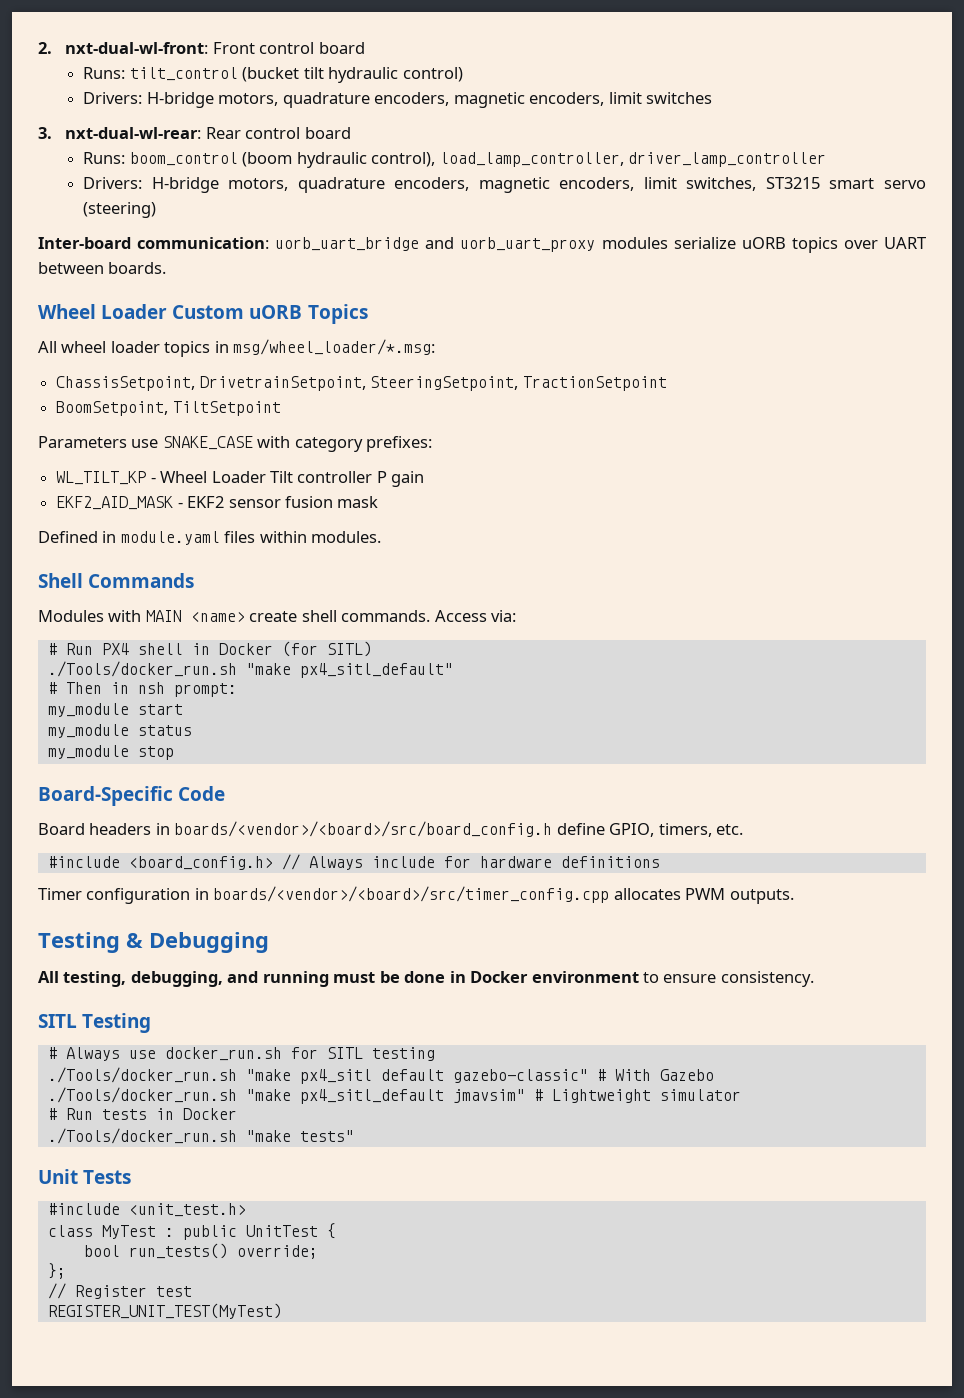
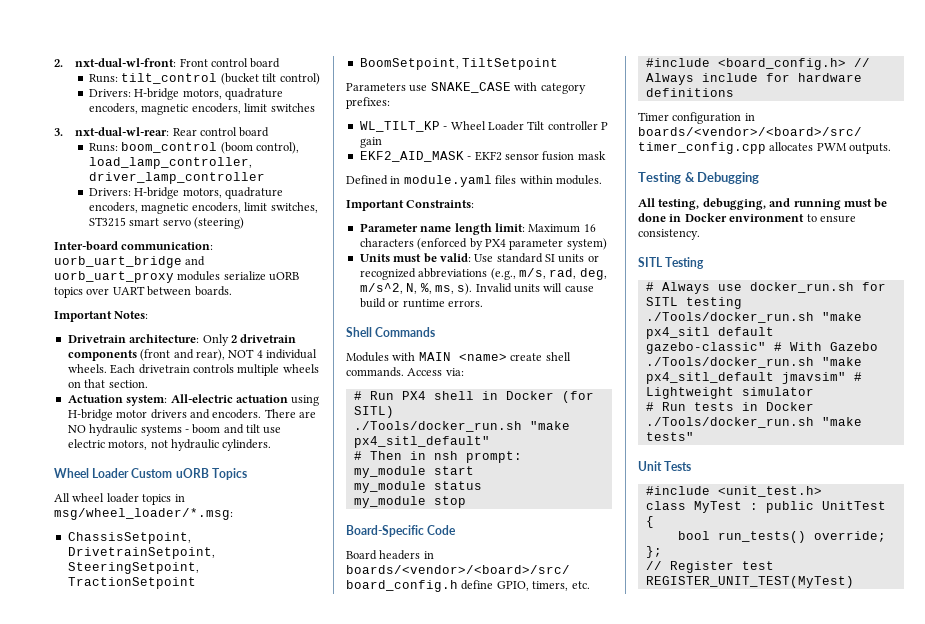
[328,67,399,83] hydraulic -> (277, 77) none
[296,152,367,168] hydraulic -> (253, 148) none
(167, 268) none -> [54,311,149,322] [67,334,297,346] [67,349,317,361] [67,364,319,376] [67,379,148,388] [67,394,320,406] [67,409,316,421] [67,424,282,436] [67,439,272,451] // Important Notes: // Drivetrain architecture: Only 2 drivetrain components (front and rear), NOT 4 individual wheels. Each drivetrain controls multiple wheels on that section. // Actuation system: All-electric actuation using H-bridge motor drivers and encoders. There are NO hydraulic systems - boom and tilt use electric motors, not hydraulic cylinders.
(382, 537) none -> [346,200,475,211] [359,223,596,235] [359,238,607,250] [359,253,599,263] [359,268,607,280] [359,283,594,295] [359,298,483,308] // Important Constraints: // Parameter name length limit: Maximum 16 characters (enforced by PX4 parameter system) // Units must be valid: Use standard SI units or recognized abbreviations (e.g., m/s, rad, deg, m/s^2, N, %, ms, s). Invalid units will cause build or runtime errors.

